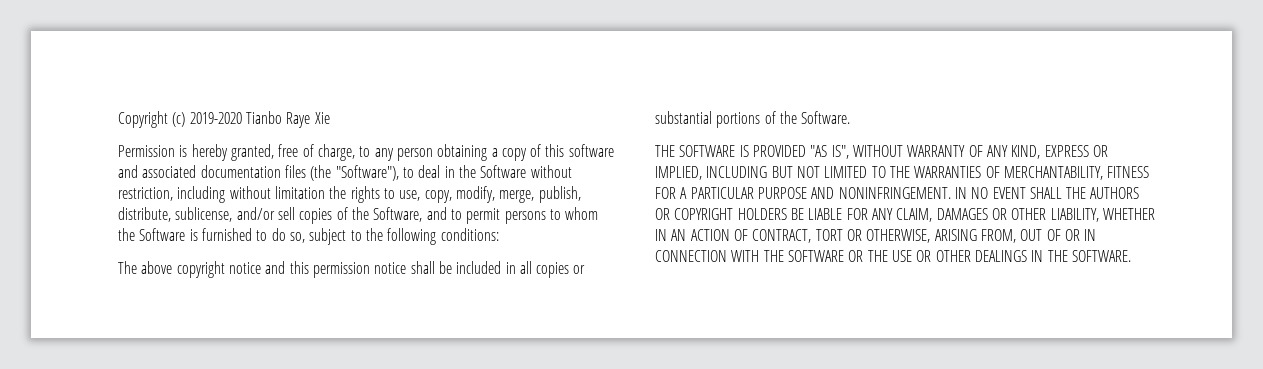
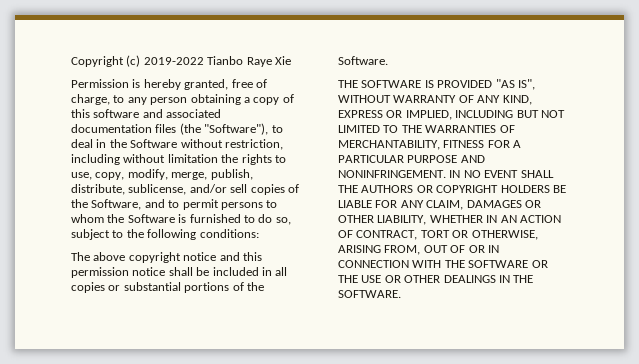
[189,112,242,124] 2019-2020 -> [143,57,204,65] 2019-2022

